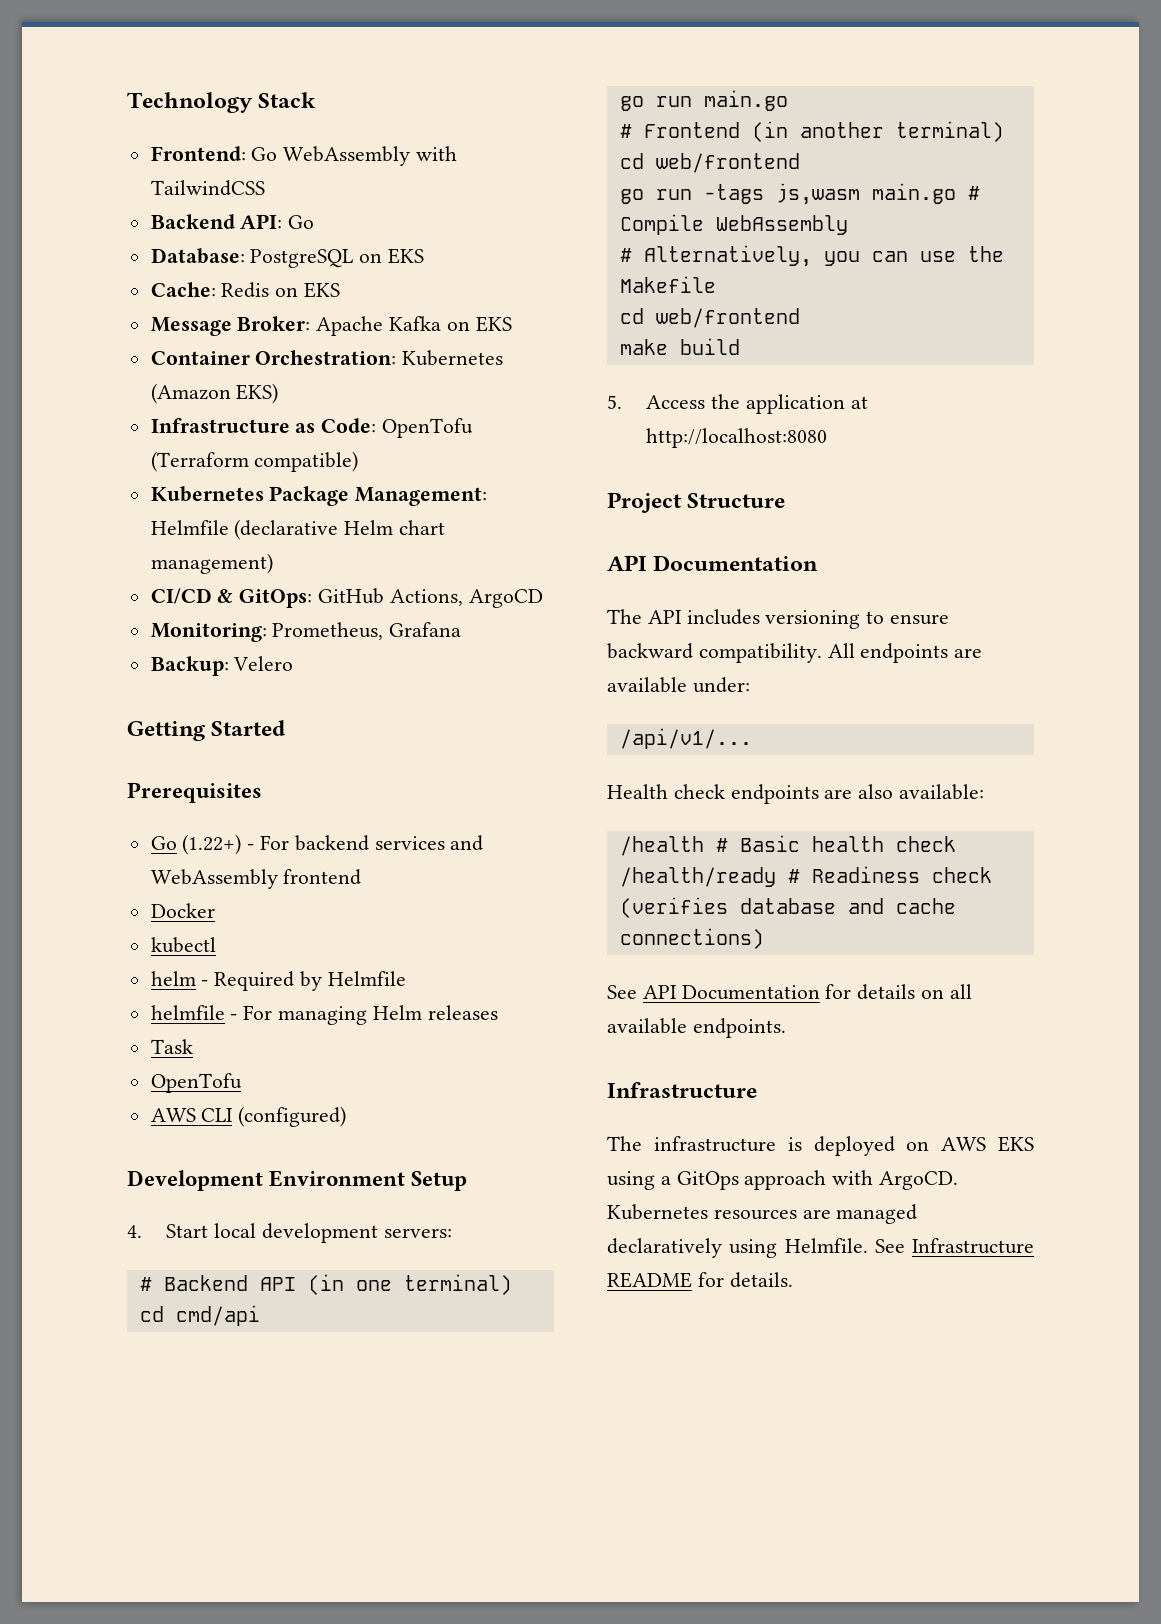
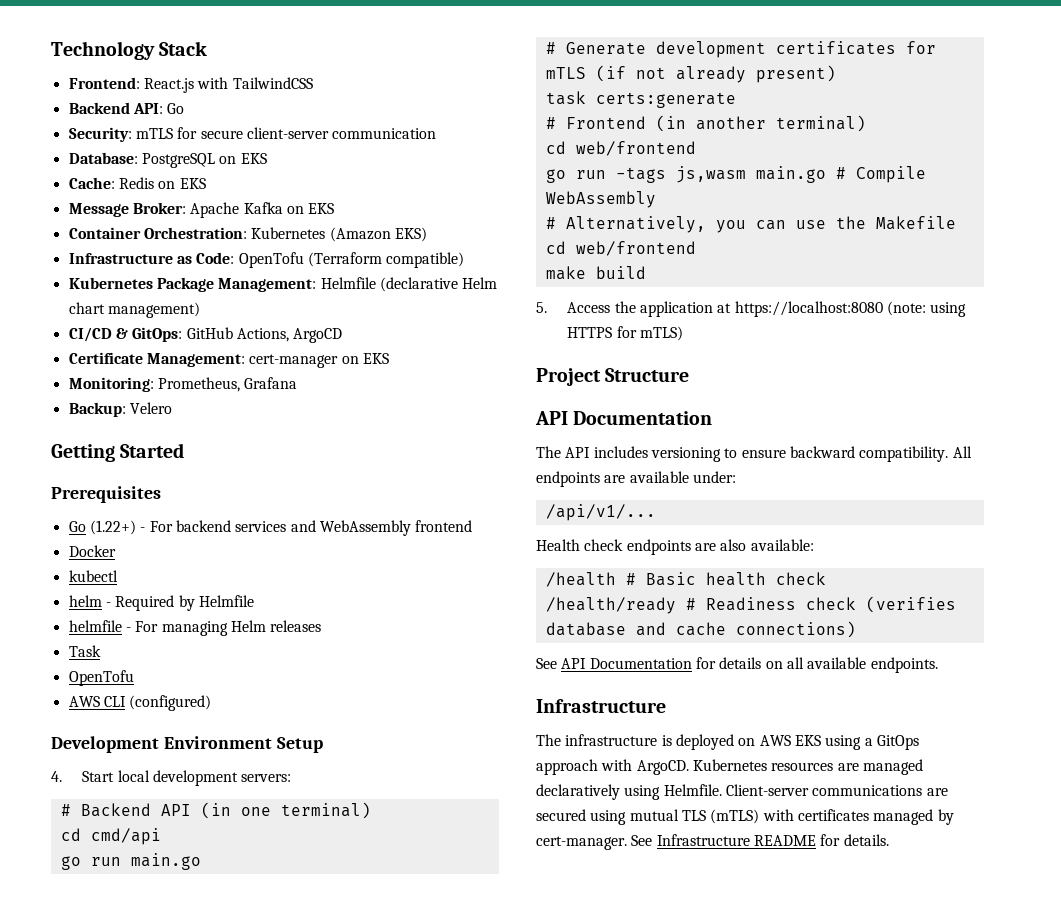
[251,146,411,166] Go WebAssembly -> [143,78,194,93] React.js
(315, 222) none -> [68,127,437,142] // Security: mTLS for secure client-server communication
(543, 598) none -> [68,352,389,368] // Certificate Management: cert-manager on EKS
(788, 100) none -> [545,41,936,58] [545,65,836,83] [545,91,736,108] // # Generate development certificates for mTLS (if not already present) // task certs:generate
[646,428,828,448] http://localhost:8080 -> [734,301,967,317] [567,326,683,341] https://localhost:8080 (note: using HTTPS for mTLS)
(868, 1245) none -> [725,784,948,796] [536,809,954,825] [536,836,627,850] Client-server communications are secured using mutual TLS (mTLS) with certificates managed by cert-manager.

